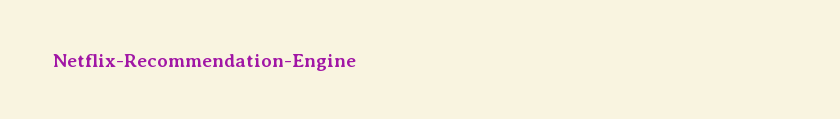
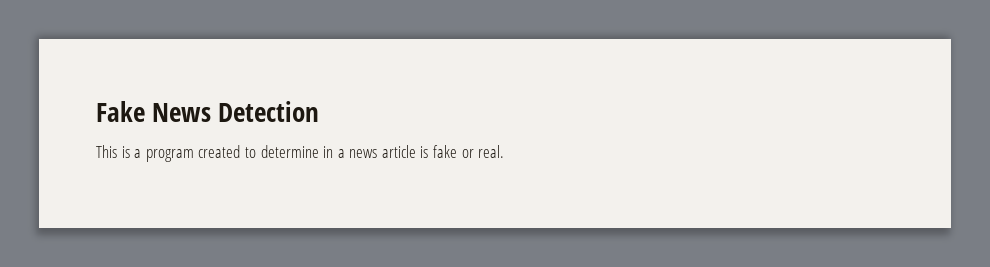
[53,54,356,71] Netflix-Recommendation-Engine -> [96,101,320,122] [96,145,505,162] Fake News Detection // This is a program created to determine in a news article is fake or real.

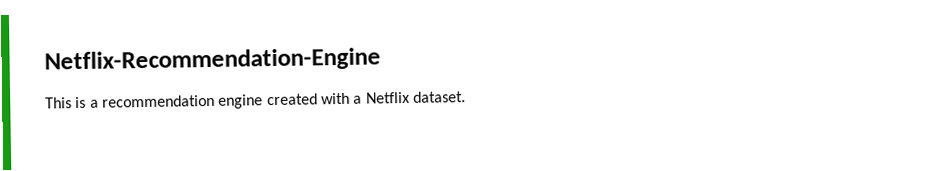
[96,101,320,122] Fake News Detection -> [44,47,381,74] Netflix-Recommendation-Engine
[145,145,505,162] program created to determine in a news article is fake or real. -> [101,91,466,109] recommendation engine created with a Netflix dataset.

